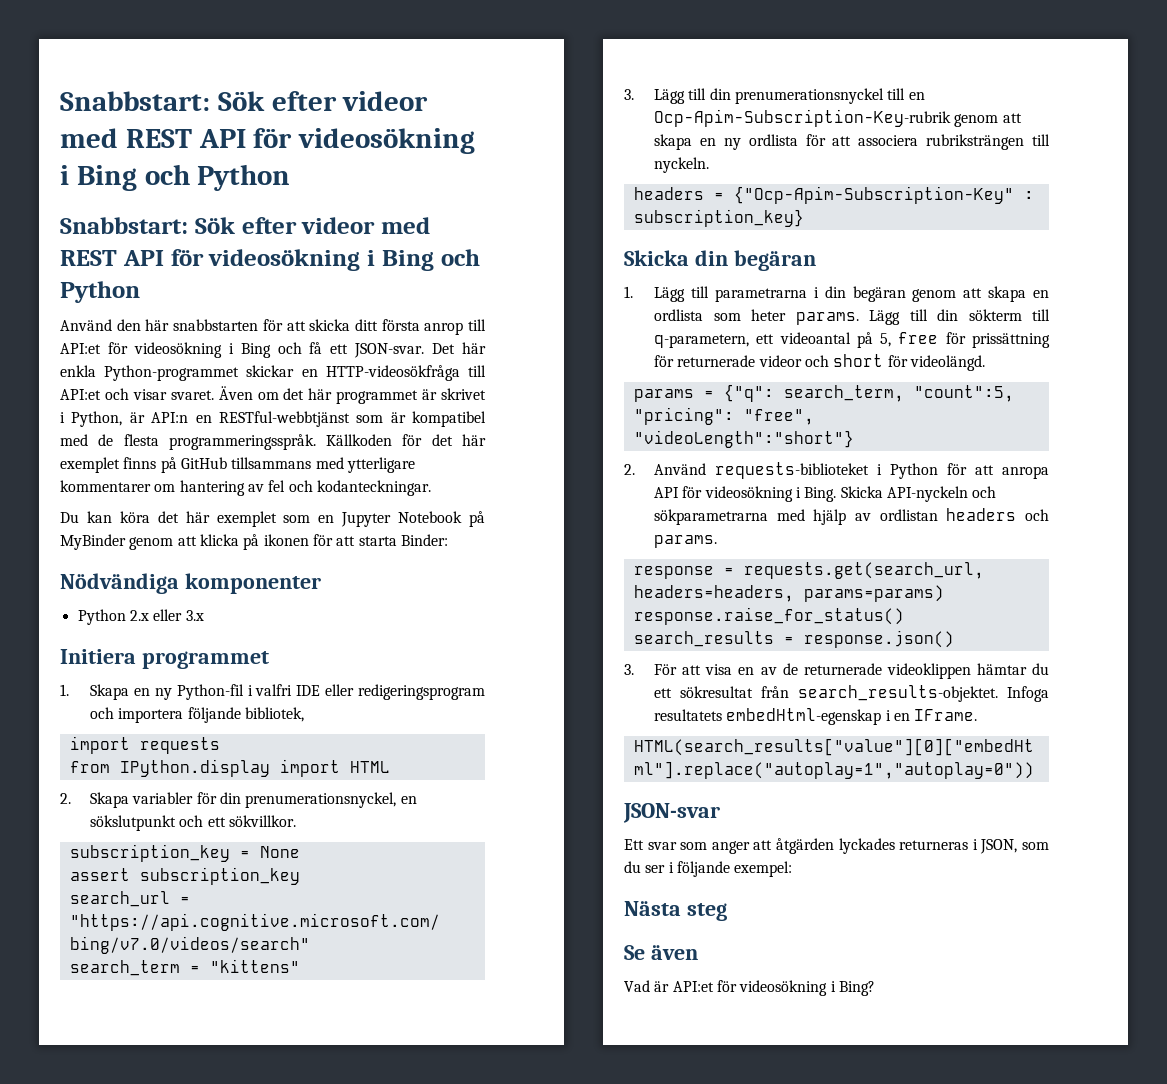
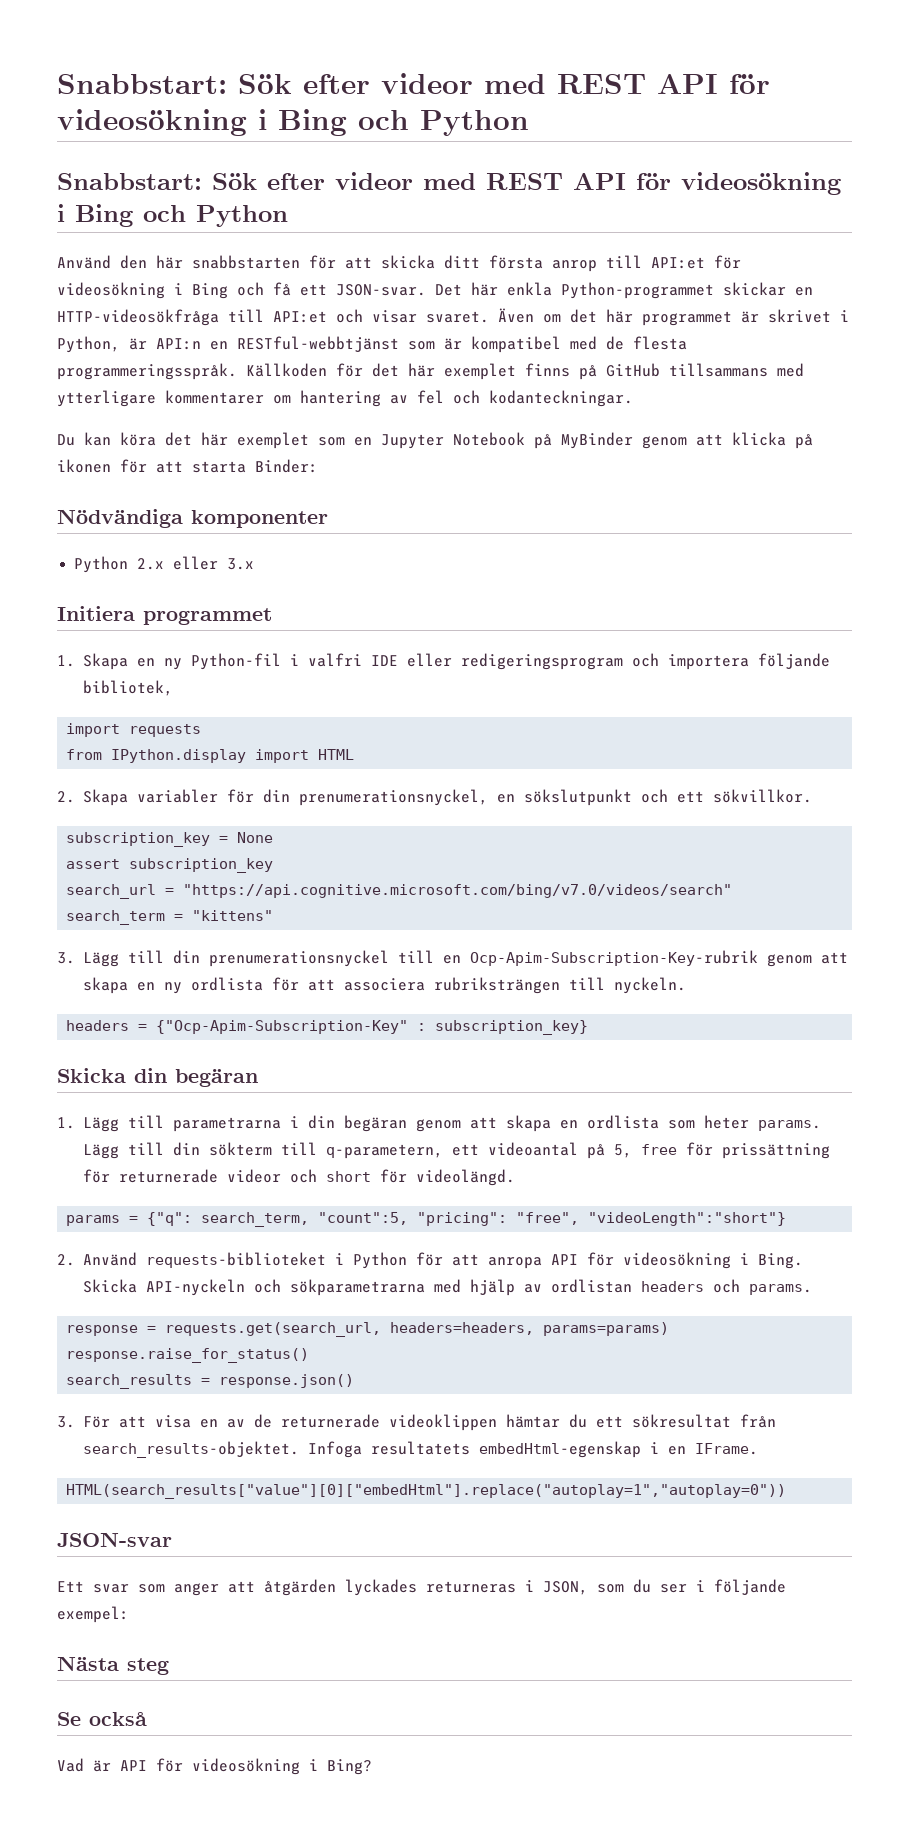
[650,945,698,960] även -> [89,1712,147,1726] också
[672,981,714,992] API:et -> [120,1760,147,1771] API

